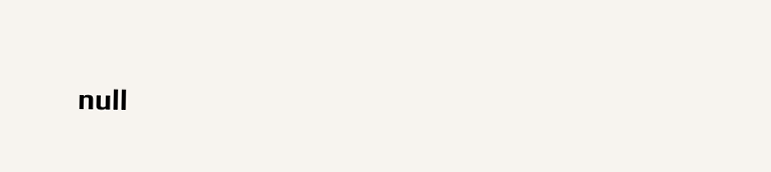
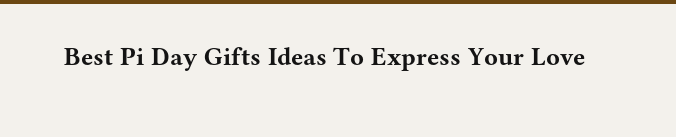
[77,87,128,111] null -> [64,47,586,71] Best Pi Day Gifts Ideas To Express Your Love

